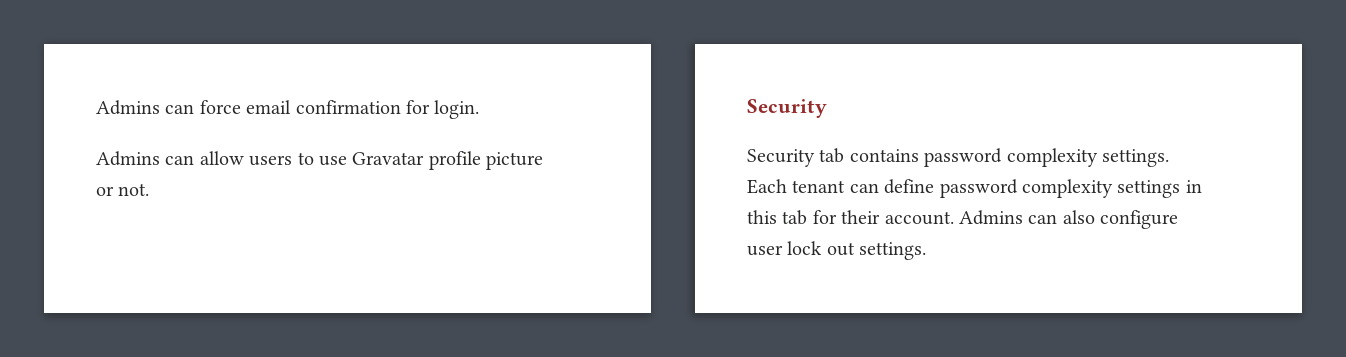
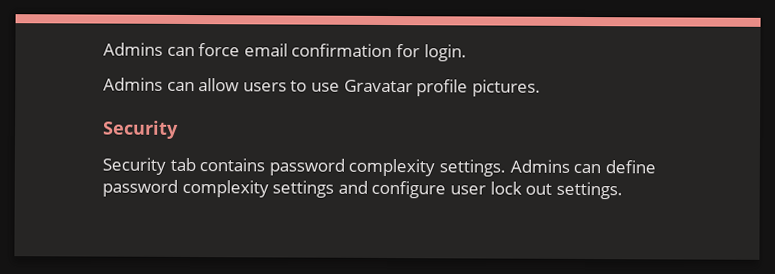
[486,152,544,170] [96,183,150,196] picture or not. -> [471,79,541,97] pictures.
[747,179,846,194] Each tenant -> [509,159,570,173] Admins
[1185,180,1202,193] [747,210,1095,225] in this tab for their account. Admins can also -> [337,180,368,194] and

